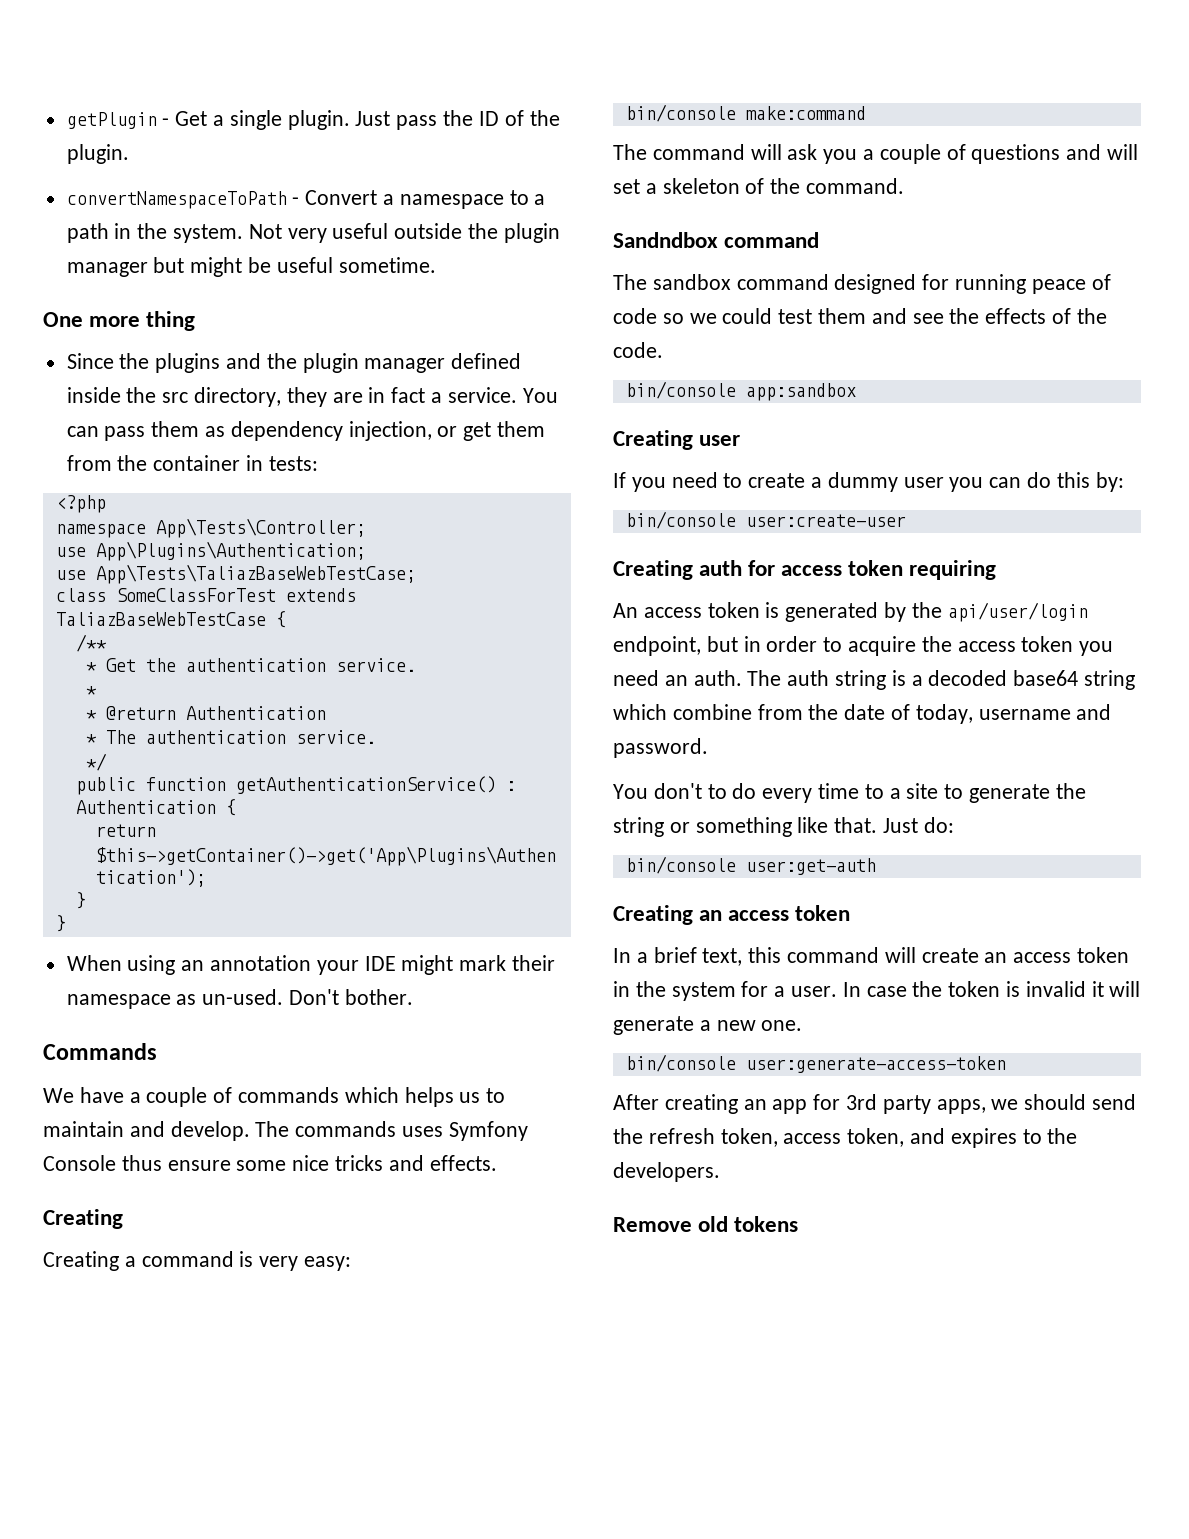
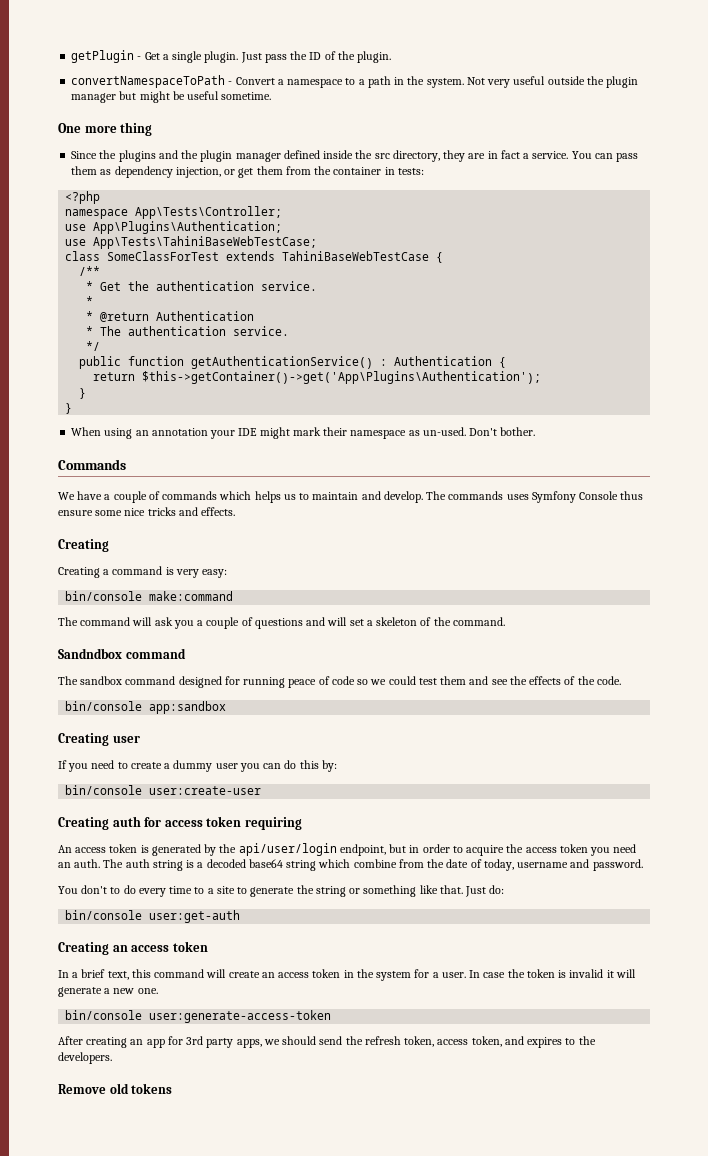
[95,564,416,584] App\Tests\TaliazBaseWebTestCase; -> [93,236,318,249] App\Tests\TahiniBaseWebTestCase;
[55,612,266,626] TaliazBaseWebTestCase -> [282,251,430,261] TahiniBaseWebTestCase

